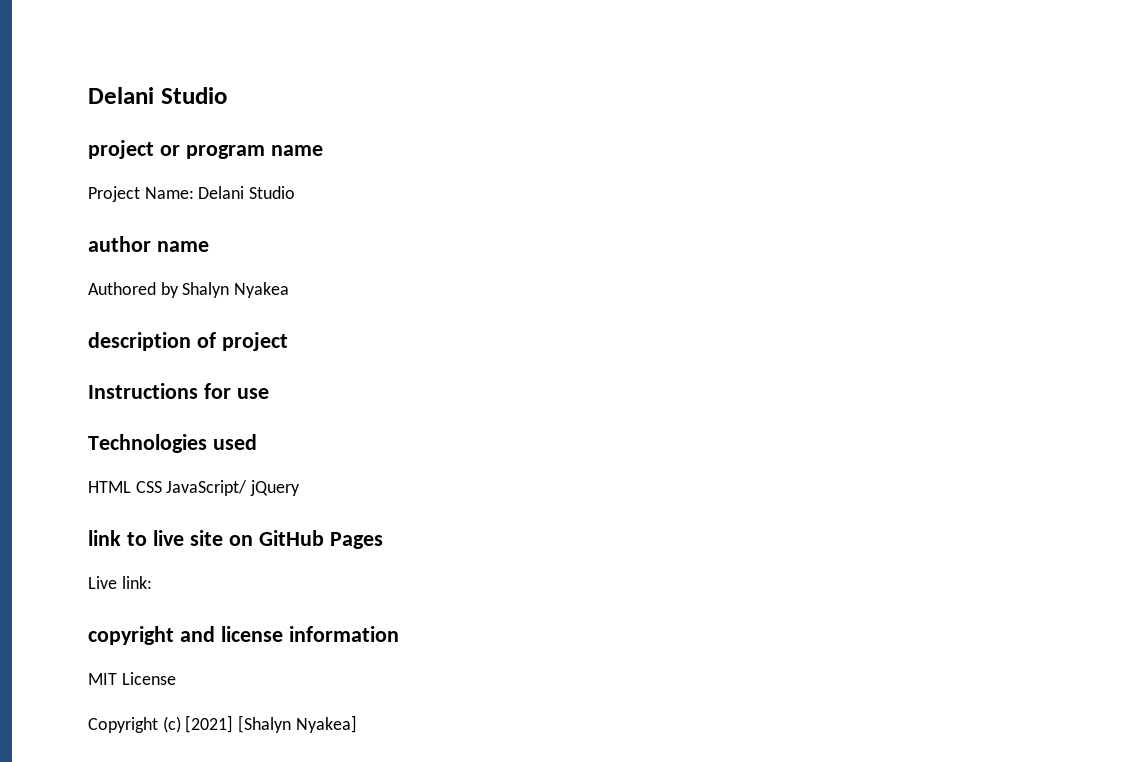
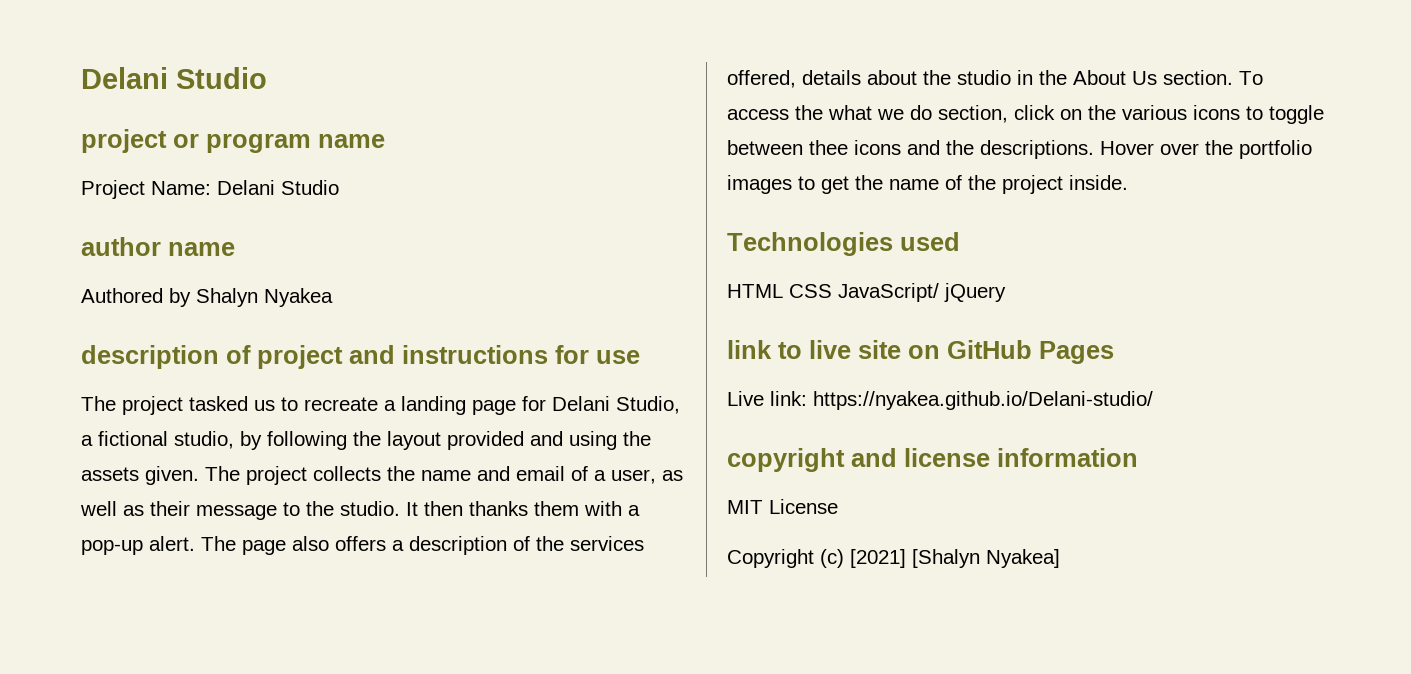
[88,383,198,399] // Instructions -> [349,345,548,364] and instructions
(269, 393) none -> [81,396,680,415] [81,431,651,450] [81,466,683,485] [80,501,640,520] [81,536,644,555] [727,70,1263,88] [727,105,1324,124] [727,140,1312,159] [727,175,1128,194] // The project tasked us to recreate a landing page for Delani Studio, a fictional studio, by following the layout provided and using the assets given. The project collects the name and email of a user, as well as their message to the studio. It then thanks them with a pop-up alert. The page also offers a description of the services offered, details about the studio in the About Us section. To access the what we do section, click on the various icons to toggle between thee icons and the descriptions. Hover over the portfolio images to get the name of the project inside.
(152, 582) none -> [813,391,1153,410] https://nyakea.github.io/Delani-studio/

